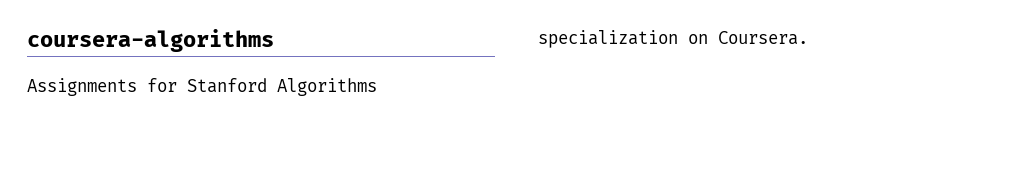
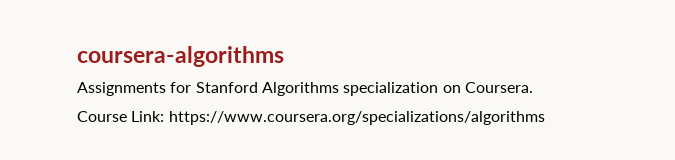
(808, 38) none -> [77,111,545,125] // Course Link: https://www.coursera.org/specializations/algorithms

